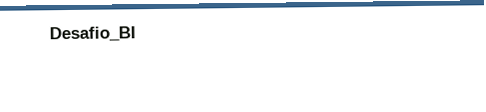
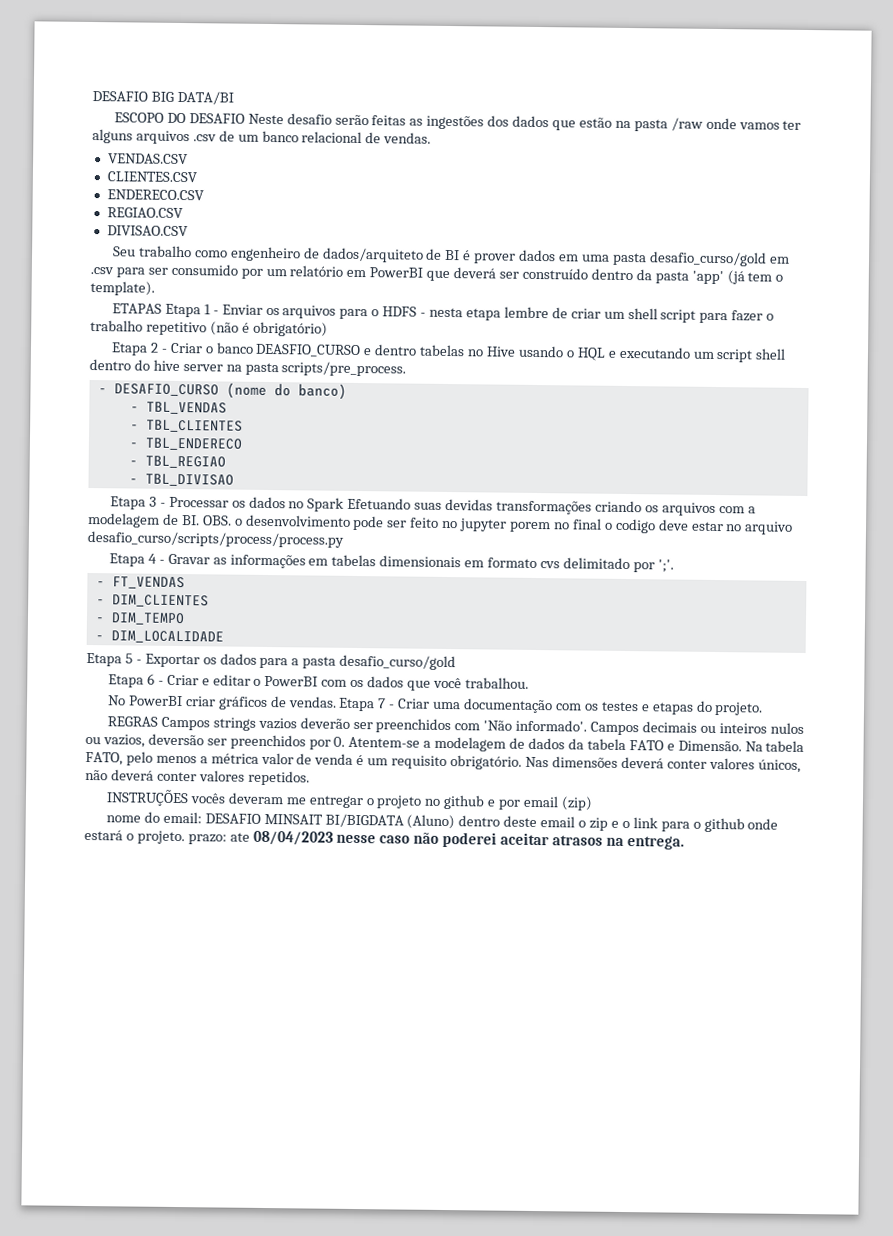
[49,26,136,42] Desafio_BI -> [92,90,234,105] [113,112,802,132] [92,129,432,145] [107,153,188,165] [106,171,197,183] [106,189,204,201] [106,207,183,219] [106,225,188,237] [112,245,790,267] [90,263,784,285] [90,281,155,296] [111,303,775,324] [90,320,328,337] [110,342,787,363] [89,359,407,377] [97,382,347,400] [129,401,227,415] [129,419,243,433] [128,437,242,451] [128,455,226,469] [128,473,234,487] [109,496,756,516] [87,512,794,535] [87,530,344,548] [108,553,674,573] [95,576,185,590] [95,594,209,608] [94,612,185,626] [94,630,224,644] [86,652,457,671] [107,673,529,691] [107,695,764,716] [106,716,804,736] [85,733,805,753] [85,751,801,773] [85,769,310,786] [105,789,593,811] [105,811,779,833] [84,829,684,850] DESAFIO BIG DATA/BI // ESCOPO DO DESAFIO Neste desafio serão feitas as ingestões dos dados que estão na pasta /raw onde vamos ter alguns arquivos .csv de um banco relacional de vendas. // VENDAS.CSV // CLIENTES.CSV // ENDERECO.CSV // REGIAO.CSV // DIVISAO.CSV // Seu trabalho como engenheiro de dados/arquiteto de BI é prover dados em uma pasta desafio_curso/gold em .csv para ser consumido por um relatório em PowerBI que deverá ser construído dentro da pasta 'app' (já tem o template). // ETAPAS Etapa 1 - Enviar os arquivos para o HDFS - nesta etapa lembre de criar um shell script para fazer o trabalho repetitivo (não é obrigatório) // Etapa 2 - Criar o banco DEASFIO_CURSO e dentro tabelas no Hive usando o HQL e executando um script shell dentro do hive server na pasta scripts/pre_process. // - DESAFIO_CURSO (nome do banco) // - TBL_VENDAS // - TBL_CLIENTES // - TBL_ENDERECO // - TBL_REGIAO // - TBL_DIVISAO // Etapa 3 - Processar os dados no Spark Efetuando suas devidas transformações criando os arquivos com a modelagem de BI. OBS. o desenvolvimento pode ser feito no jupyter porem no final o codigo deve estar no arquivo desafio_curso/scripts/process/process.py // Etapa 4 - Gravar as informações em tabelas dimensionais em formato cvs delimitado por ';'. // - FT_VENDAS // - DIM_CLIENTES // - DIM_TEMPO // - DIM_LOCALIDADE // Etapa 5 - Exportar os dados para a pasta desafio_curso/gold // Etapa 6 - Criar e editar o PowerBI com os dados que você trabalhou. // No PowerBI criar gráficos de vendas. Etapa 7 - Criar uma documentação com os testes e etapas do projeto. // REGRAS Campos strings vazios deverão ser preenchidos com 'Não informado'. Campos decimais ou inteiros nulos ou vazios, deversão ser preenchidos por 0. Atentem-se a modelagem de dados da tabela FATO e Dimensão. Na tabela FATO, pelo menos a métrica valor de venda é um requisito obrigatório. Nas dimensões deverá conter valores únicos, não deverá conter valores repetidos. // INSTRUÇÕES vocês deveram me entregar o projeto no github e por email (zip) // nome do email: DESAFIO MINSAIT BI/BIGDATA (Aluno) dentro deste email o zip e o link para o github onde estará o projeto. prazo: ate 08/04/2023 nesse caso não poderei aceitar atrasos na entrega.

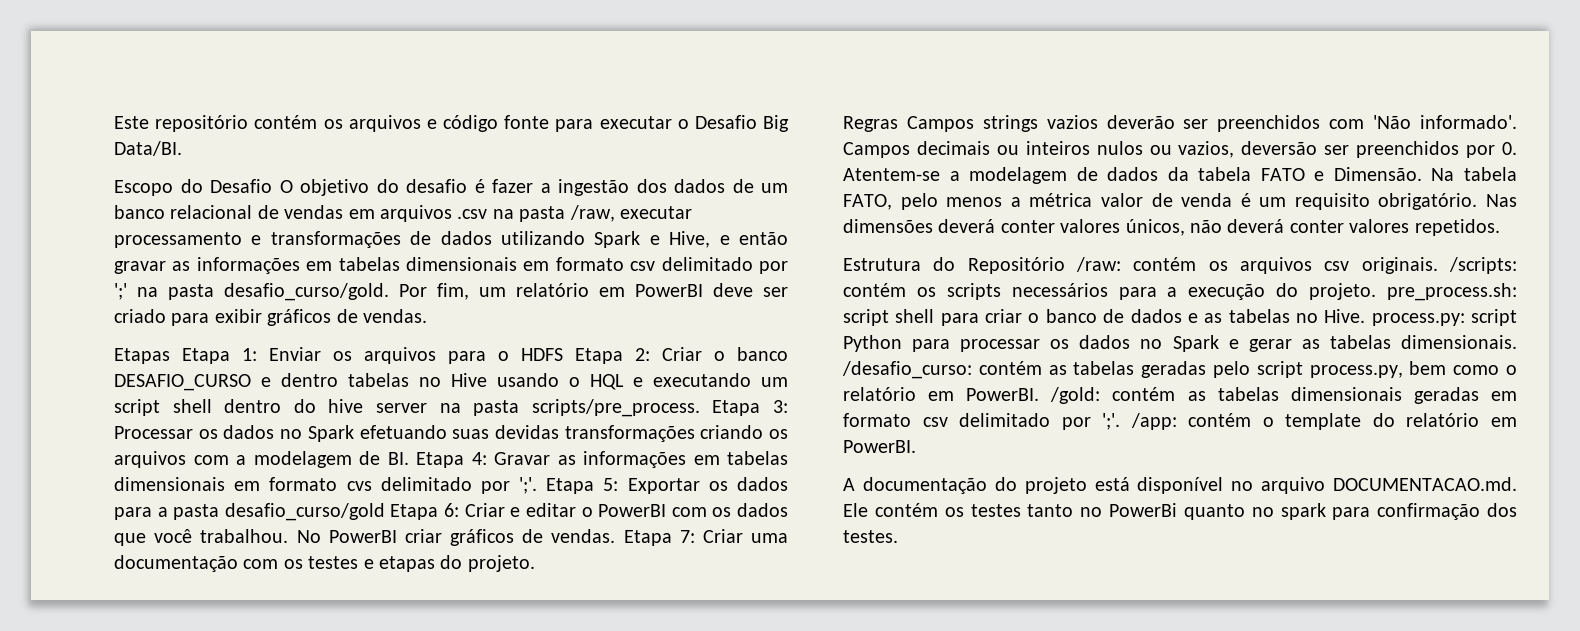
[92,90,234,105] [113,112,802,132] [92,129,217,145] DESAFIO BIG DATA/BI // ESCOPO DO DESAFIO Neste desafio serão feitas as ingestões dos dados que estão na pasta /raw onde vamos ter alguns arquivos .csv -> [114,115,789,132] [114,141,182,156] [114,179,725,196] Este repositório contém os arquivos e código fonte para executar o Desafio Big Data/BI. // Escopo do Desafio O objetivo do desafio é fazer a ingestão dos dados
[383,132,432,144] [107,153,188,165] [106,171,197,183] [106,189,204,201] [106,207,183,219] [106,225,188,237] [112,245,790,267] [90,263,784,285] [90,281,155,296] [111,303,219,318] vendas. // VENDAS.CSV // CLIENTES.CSV // ENDERECO.CSV // REGIAO.CSV // DIVISAO.CSV // Seu trabalho como engenheiro de dados/arquiteto de BI é prover dados em uma pasta desafio_curso/gold em .csv para ser consumido por um relatório em PowerBI que deverá ser construído dentro da pasta 'app' (já tem o template). // ETAPAS Etapa 1 - -> [284,205,692,222] [114,231,788,248] [114,257,788,274] [114,283,788,301] [114,309,427,326] [114,348,257,364] vendas em arquivos .csv na pasta /raw, executar processamento e transformações de dados utilizando Spark e Hive, e então gravar as informações em tabelas dimensionais em formato csv delimitado por ';' na pasta desafio_curso/gold. Por fim, um relatório em PowerBI deve ser criado para exibir gráficos de vendas. // Etapas Etapa 1:
[420,306,775,324] [90,320,328,337] [110,342,167,356] - nesta etapa lembre de criar um shell script para fazer o trabalho repetitivo (não é obrigatório) // Etapa 2 - -> [575,348,650,364] Etapa 2:
[255,343,362,358] DEASFIO_CURSO -> [114,374,251,391] DESAFIO_CURSO
[97,382,347,400] [129,401,227,415] [129,419,243,433] [128,437,242,451] [128,455,226,469] [128,473,234,487] [109,496,166,510] // - DESAFIO_CURSO (nome do banco) // - TBL_VENDAS // - TBL_CLIENTES // - TBL_ENDERECO // - TBL_REGIAO // - TBL_DIVISAO // Etapa 3 - -> [712,400,789,416] Etapa 3:
[347,497,412,510] Efetuando -> [359,425,447,439] efetuando
[202,514,794,535] [87,530,344,548] [108,553,165,567] OBS. o desenvolvimento pode ser feito no jupyter porem no final o codigo deve estar no arquivo desafio_curso/scripts/process/process.py // Etapa 4 - -> [416,452,487,468] Etapa 4:
[95,576,185,590] [95,594,209,608] [94,612,185,626] [94,630,224,644] [86,652,142,667] // - FT_VENDAS // - DIM_CLIENTES // - DIM_TEMPO // - DIM_LOCALIDADE // Etapa 5 - -> [546,478,619,494] Etapa 5:
[107,673,164,688] // Etapa 6 - -> [390,503,460,520] Etapa 6:
(529, 683) // -> (289, 536) none
[377,698,396,709] 7 - -> [679,530,695,543] 7:
[106,716,158,727] REGRAS -> [843,116,898,132] Regras
[105,789,593,811] [105,811,779,833] [84,829,684,850] INSTRUÇÕES vocês deveram me entregar o projeto no github e por email (zip) // nome do email: DESAFIO MINSAIT BI/BIGDATA (Aluno) dentro deste email o zip e o link para o github onde estará o projeto. prazo: ate 08/04/2023 nesse caso não poderei aceitar atrasos na entrega. -> [843,257,1517,274] [843,283,1517,301] [843,309,1517,326] [843,335,1518,352] [842,361,1517,379] [843,387,1517,404] [843,413,1517,430] [843,440,916,453] [843,477,1517,494] [843,503,1517,520] [843,530,898,543] Estrutura do Repositório /raw: contém os arquivos csv originais. /scripts: contém os scripts necessários para a execução do projeto. pre_process.sh: script shell para criar o banco de dados e as tabelas no Hive. process.py: script Python para processar os dados no Spark e gerar as tabelas dimensionais. /desafio_curso: contém as tabelas geradas pelo script process.py, bem como o relatório em PowerBI. /gold: contém as tabelas dimensionais geradas em formato csv delimitado por ';'. /app: contém o template do relatório em PowerBI. // A documentação do projeto está disponível no arquivo DOCUMENTACAO.md. Ele contém os testes tanto no PowerBi quanto no spark para confirmação dos testes.

